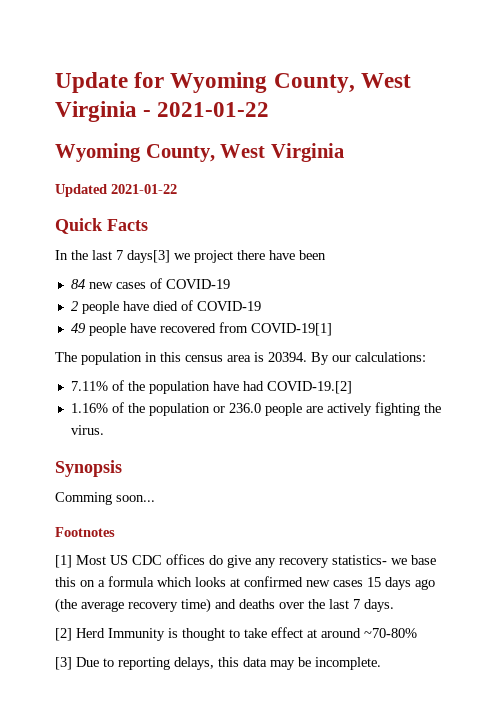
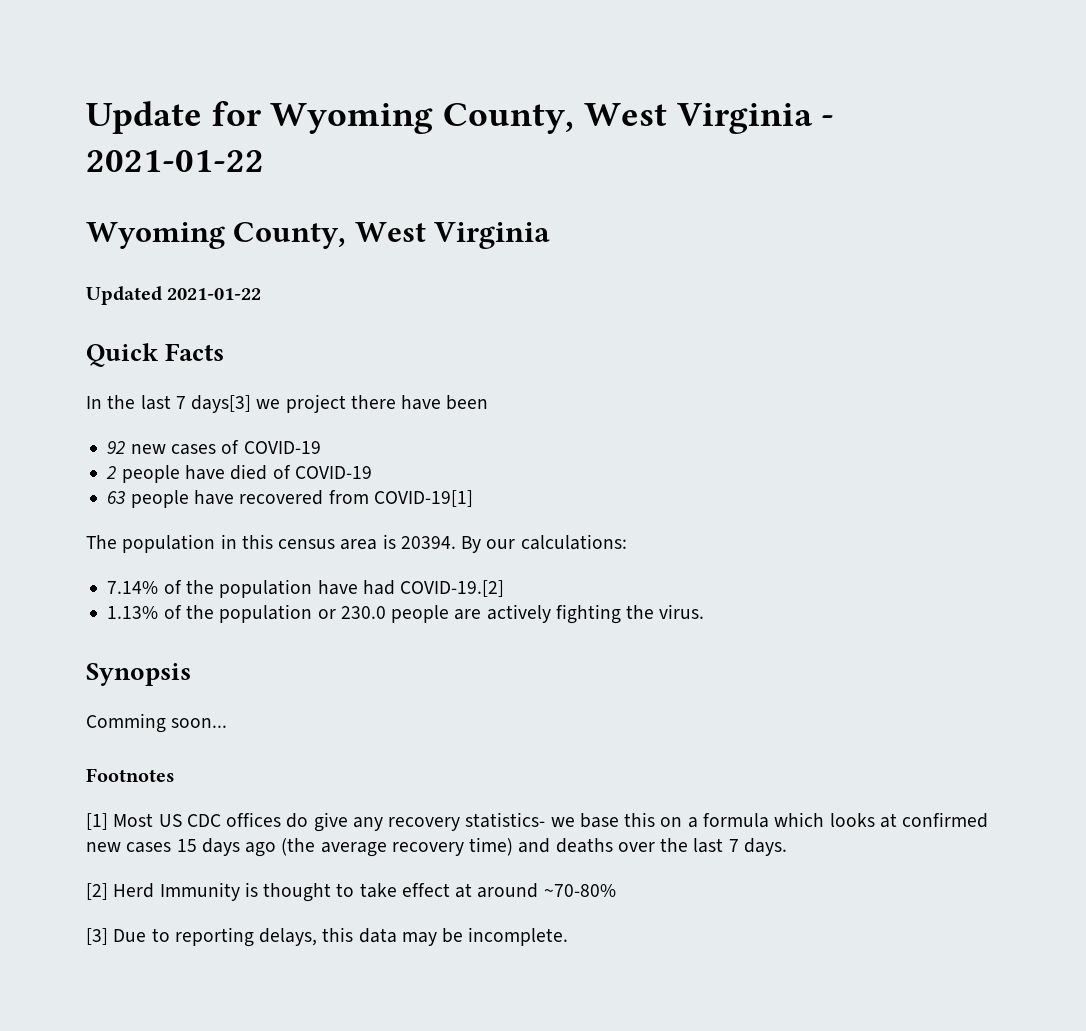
[70,279,85,289] 84 -> [107,441,126,454] 92
[70,323,86,333] 49 -> [107,491,126,504] 63
[70,381,108,391] 7.11% -> [107,581,159,594] 7.14%
[70,403,108,413] 1.16% -> [107,606,159,619] 1.13%
[228,403,261,413] 236.0 -> [340,606,386,619] 230.0

